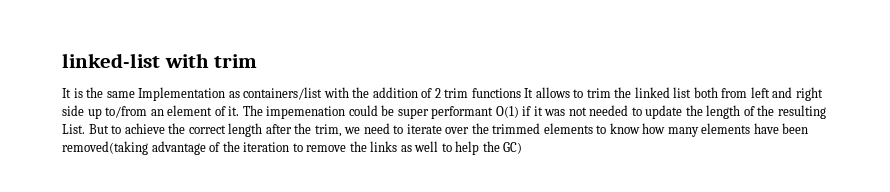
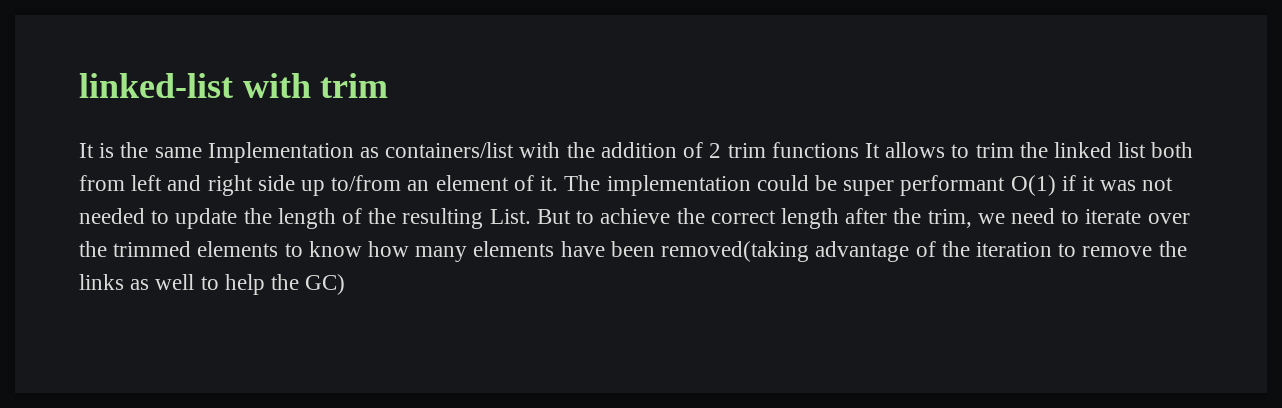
[266,106,346,119] impemenation -> [606,175,751,196] implementation

